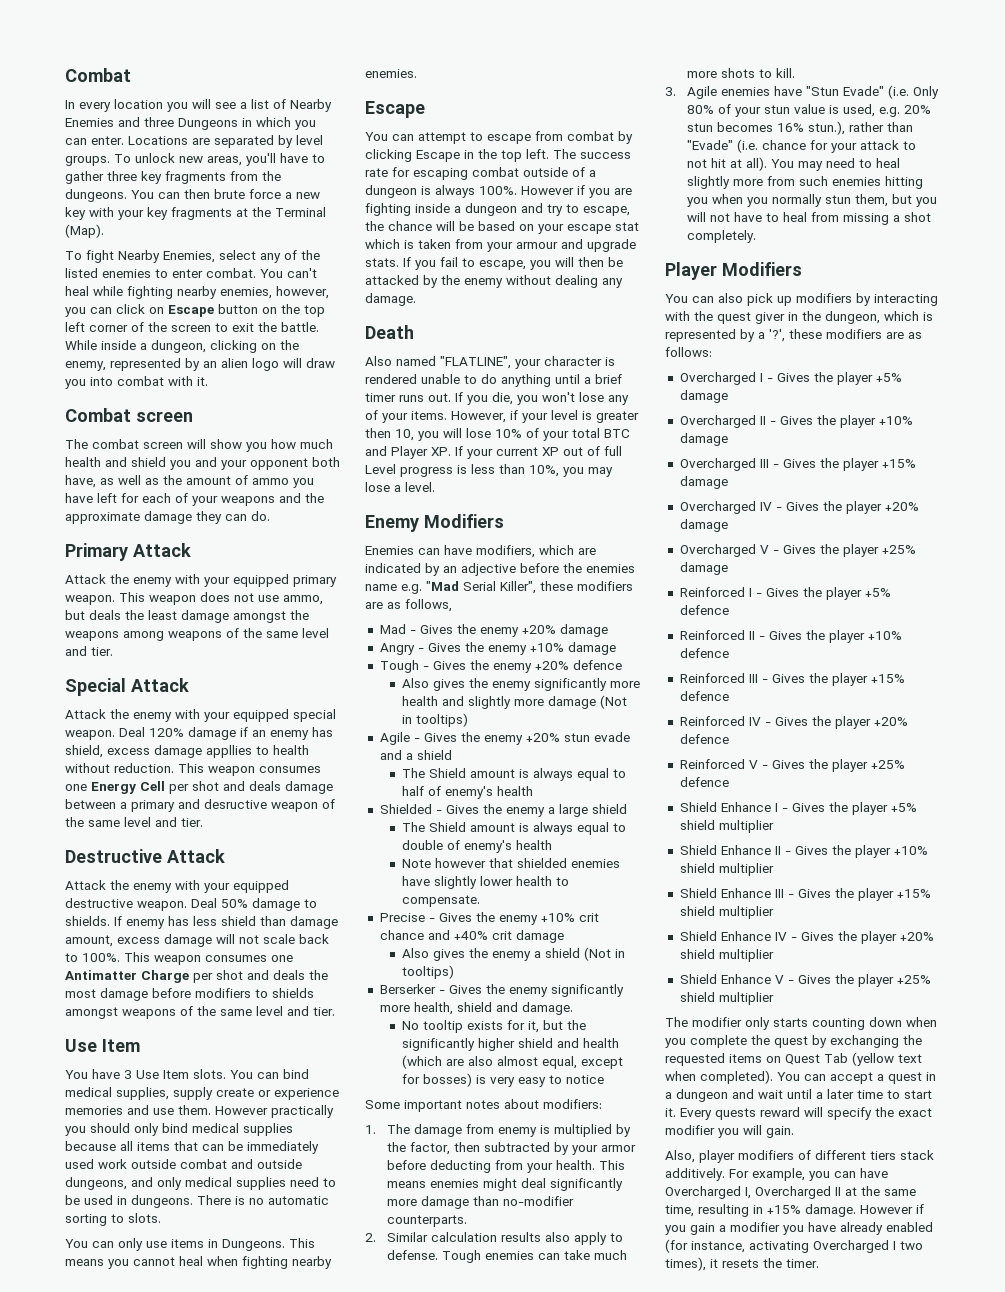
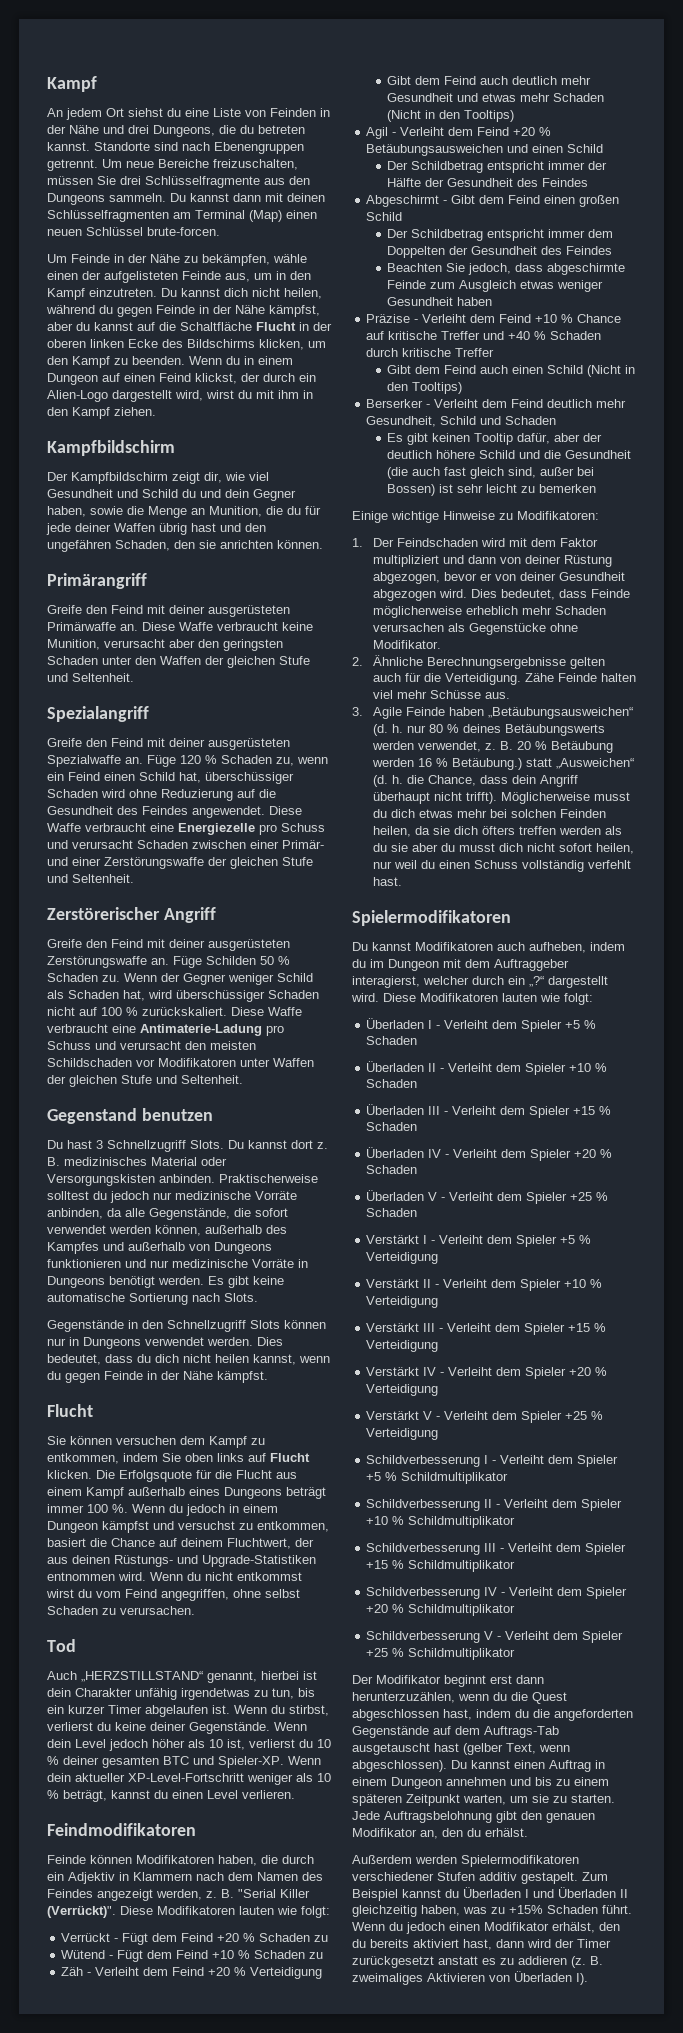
[65,68,131,82] [65,99,332,112] [65,117,316,130] [65,135,323,148] [65,153,325,166] [65,171,281,184] [65,189,320,202] [65,207,326,220] [65,224,104,238] [65,250,320,263] [65,268,317,278] [65,286,329,299] [65,304,325,317] [65,322,319,332] [65,340,299,353] [65,358,335,371] [65,376,208,389] [65,408,193,422] [65,439,333,452] [65,457,340,470] [65,475,314,488] [65,493,324,506] [65,511,270,524] [65,543,191,561] [65,574,337,587] [65,592,323,605] [65,610,309,623] [65,628,329,641] [65,646,113,656] [65,678,189,696] [65,709,336,722] [65,727,333,740] [65,745,309,758] [65,763,321,776] [65,781,333,794] [65,799,335,812] [65,817,203,827] [65,849,225,863] [65,880,289,893] [65,898,317,911] [65,916,338,929] [65,934,329,947] [65,952,293,965] [65,970,328,983] [65,988,314,1001] [65,1006,335,1019] [65,1039,140,1052] [65,1069,309,1079] [65,1087,339,1100] [65,1105,334,1118] [65,1123,293,1136] [65,1141,319,1154] [65,1159,302,1169] [65,1177,336,1190] [65,1195,329,1208] [65,1213,161,1226] [65,1238,315,1251] [65,1256,332,1269] [365,69,417,78] [365,101,425,118] [365,131,633,144] [365,149,631,162] [365,167,596,180] [365,185,632,198] [365,203,630,216] [365,221,639,234] [365,239,636,252] [365,257,623,270] [365,275,623,288] [365,293,416,306] [365,325,414,339] [365,356,615,369] [365,374,622,387] [365,392,629,405] [365,410,639,423] [365,428,630,441] [365,446,622,459] [365,464,613,477] [365,482,435,492] [365,514,504,532] [365,545,596,558] [365,563,635,576] [365,581,633,594] [365,599,452,612] [379,624,608,637] [379,642,616,655] [379,660,622,673] [401,678,640,691] [401,695,627,709] [401,713,468,727] [379,732,630,745] [379,750,452,760] [401,768,626,781] [401,786,533,799] [379,804,627,817] [401,822,626,835] [401,840,552,853] [401,858,620,868] [401,876,569,889] [401,895,480,907] [379,912,599,925] [379,930,564,943] [401,947,625,961] [401,965,454,979] [379,984,624,997] [379,1002,573,1015] [401,1020,586,1033] [401,1038,619,1051] [401,1055,623,1069] [401,1073,604,1087] [365,1099,602,1112] [365,1124,632,1137] [387,1142,637,1155] [387,1160,626,1173] [387,1178,624,1191] [387,1196,575,1209] [387,1215,468,1227] [365,1232,624,1245] [387,1250,628,1263] [687,68,796,78] [665,85,940,99] [687,104,932,117] [687,121,914,135] [687,139,917,153] [687,157,901,171] [687,176,924,189] [687,194,938,207] [687,212,932,225] [687,230,757,243] [665,262,802,280] [665,293,938,306] [665,311,933,324] [665,329,922,342] [665,347,712,357] [679,372,902,385] [679,390,728,403] [679,415,913,428] [679,433,728,446] [679,458,916,471] [679,476,728,489] [679,501,919,514] [679,519,728,532] [679,544,916,557] [679,562,728,575] [679,587,891,600] [679,605,729,615] [679,630,902,643] [679,648,729,658] [679,673,905,686] [679,691,729,701] [679,716,908,729] [679,734,729,744] [679,759,905,772] [679,777,729,787] [679,802,917,815] [679,820,774,833] [679,845,928,858] [679,863,774,876] [679,888,931,901] [679,906,774,919] [679,931,934,944] [679,949,774,962] [679,974,931,987] [679,992,774,1005] [665,1017,937,1030] [665,1035,922,1048] [665,1052,922,1066] [665,1070,936,1084] [665,1089,932,1102] [665,1107,932,1120] [665,1125,794,1138] [665,1150,934,1163] [665,1168,888,1181] [665,1186,916,1199] [665,1204,924,1217] [665,1222,933,1235] [665,1239,923,1253] [665,1257,819,1271] Combat // In every location you will see a list of Nearby Enemies and three Dungeons in which you can enter. Locations are separated by level groups. To unlock new areas, you'll have to gather three key fragments from the dungeons. You can then brute force a new key with your key fragments at the Terminal (Map). // To fight Nearby Enemies, select any of the listed enemies to enter combat. You can't heal while fighting nearby enemies, however, you can click on Escape button on the top left corner of the screen to exit the battle. While inside a dungeon, clicking on the enemy, represented by an alien logo will draw you into combat with it. // Combat screen // The combat screen will show you how much health and shield you and your opponent both have, as well as the amount of ammo you have left for each of your weapons and the approximate damage they can do. // Primary Attack // Attack the enemy with your equipped primary weapon. This weapon does not use ammo, but deals the least damage amongst the weapons among weapons of the same level and tier. // Special Attack // Attack the enemy with your equipped special weapon. Deal 120% damage if an enemy has shield, excess damage appllies to health without reduction. This weapon consumes one Energy Cell per shot and deals damage between a primary and desructive weapon of the same level and tier. // Destructive Attack // Attack the enemy with your equipped destructive weapon. Deal 50% damage to shields. If enemy has less shield than damage amount, excess damage will not scale back to 100%. This weapon consumes one Antimatter Charge per shot and deals the most damage before modifiers to shields amongst weapons of the same level and tier. // Use Item // You have 3 Use Item slots. You can bind medical supplies, supply create or experience memories and use them. However practically you should only bind medical supplies because all items that can be immediately used work outside combat and outside dungeons, and only medical supplies need to be used in dungeons. There is no automatic sorting to slots. // You can only use items in Dungeons. This means you cannot heal when fighting nearby enemies. // Escape // You can attempt to escape from combat by clicking Escape in the top left. The success rate for escaping combat outside of a dungeon is always 100%. However if you are fighting inside a dungeon and try to escape, the chance will be based on your escape stat which is taken from your armour and upgrade stats. If you fail to escape, you will then be attacked by the enemy without dealing any damage. // Death // Also named "FLATLINE", your character is rendered unable to do anything until a brief timer runs out. If you die, you won't lose any of your items. However, if your level is greater then 10, you will lose 10% of your total BTC and Player XP. If your current XP out of full Level progress is less than 10%, you may lose a level. // Enemy Modifiers // Enemies can have modifiers, which are indicated by an adjective before the enemies name e.g. "Mad Serial Killer", these modifiers are as follows, // Mad - Gives the enemy +20% damage // Angry - Gives the enemy +10% damage // Tough - Gives the enemy +20% defence // Also gives the enemy significantly more health and slightly more damage (Not in tooltips) // Agile - Gives the enemy +20% stun evade and a shield // The Shield amount is always equal to half of enemy's health // Shielded - Gives the enemy a large shield // The Shield amount is always equal to double of enemy's health // Note however that shielded enemies have slightly lower health to compensate. // Precise - Gives the enemy +10% crit chance and +40% crit damage // Also gives the enemy a shield (Not in tooltips) // Berserker - Gives the enemy significantly more health, shield and damage. // No tooltip exists for it, but the significantly higher shield and health (which are also almost equal, except for bosses) is very easy to notice // Some important notes about modifiers: // 1. The damage from enemy is multiplied by the factor, then subtracted by your armor before deducting from your health. This means enemies might deal significantly more damage than no-modifier counterparts. // 2. Similar calculation results also apply to defense. Tough enemies can take much more shots to kill. // 3. Agile enemies have "Stun Evade" (i.e. Only 80% of your stun value is used, e.g. 20% stun becomes 16% stun.), rather than "Evade" (i.e. chance for your attack to not hit at all). You may need to heal slightly more from such enemies hitting you when you normally stun them, but you will not have to heal from missing a shot completely. // Player Modifiers // You can also pick up modifiers by interacting with the quest giver in the dungeon, which is represented by a '?', these modifiers are as follows: // Overcharged I - Gives the player +5% damage // Overcharged II - Gives the player +10% damage // Overcharged III - Gives the player +15% damage // Overcharged IV - Gives the player +20% damage // Overcharged V - Gives the player +25% damage // Reinforced I - Gives the player +5% defence // Reinforced II - Gives the player +10% defence // Reinforced III - Gives the player +15% defence // Reinforced IV - Gives the player +20% defence // Reinforced V - Gives the player +25% defence // Shield Enhance I - Gives the player +5% shield multiplier // Shield Enhance II - Gives the player +10% shield multiplier // Shield Enhance III - Gives the player +15% shield multiplier // Shield Enhance IV - Gives the player +20% shield multiplier // Shield Enhance V - Gives the player +25% shield multiplier // The modifier only starts counting down when you complete the quest by exchanging the requested items on Quest Tab (yellow text when completed). You can accept a quest in a dungeon and wait until a later time to start it. Every quests reward will specify the exact modifier you will gain. // Also, player modifiers of different tiers stack additively. For example, you can have Overcharged I, Overcharged II at the same time, resulting in +15% damage. However if you gain a modifier you have already enabled (for instance, activating Overcharged I two times), it resets the timer. -> [47,76,97,92] [47,108,330,120] [47,125,305,137] [47,142,304,154] [47,159,298,171] [47,176,310,188] [47,193,325,205] [47,210,317,222] [47,227,220,236] [47,254,307,266] [47,271,311,283] [47,288,322,300] [46,305,320,317] [47,322,332,331] [47,339,326,350] [47,356,293,368] [47,373,316,385] [47,390,313,402] [47,407,156,419] [47,440,175,456] [47,472,269,484] [47,489,296,501] [47,506,321,518] [46,523,266,535] [47,540,323,552] [47,573,147,589] [47,605,290,617] [47,622,313,631] [47,639,283,651] [47,656,310,668] [47,673,134,682] [47,706,149,722] [47,738,290,750] [47,755,328,767] [47,772,294,784] [47,789,276,801] [47,806,302,818] [47,823,325,835] [47,840,324,849] [47,857,313,869] [47,874,134,883] [47,907,216,923] [47,939,290,951] [47,956,290,968] [47,973,313,985] [47,990,319,1002] [47,1007,302,1016] [47,1024,284,1036] [47,1041,256,1050] [47,1058,314,1067] [47,1075,243,1087] [47,1108,213,1124] [47,1140,328,1152] [47,1157,227,1166] [47,1174,318,1186] [47,1191,297,1203] [47,1208,288,1220] [47,1225,287,1236] [47,1242,272,1254] [47,1259,308,1268] [47,1276,284,1288] [47,1293,258,1305] [47,1320,326,1332] [47,1337,283,1349] [47,1354,330,1365] [47,1371,268,1383] [47,1404,93,1417] [47,1436,265,1448] [47,1453,310,1464] [47,1470,297,1482] [47,1487,326,1499] [47,1504,278,1516] [47,1521,329,1533] [47,1538,314,1549] [47,1555,316,1567] [47,1572,302,1581] [46,1589,300,1601] [47,1606,195,1615] [47,1639,76,1652] [47,1671,317,1683] [47,1688,315,1700] [47,1705,329,1717] [47,1722,307,1734] [47,1739,331,1751] [47,1756,321,1768] [47,1773,331,1785] [47,1790,295,1802] [47,1823,196,1836] [47,1855,314,1866] [47,1872,323,1884] [47,1889,310,1901] [47,1905,330,1918] [61,1933,329,1945] [61,1950,324,1962] [61,1967,323,1979] [387,76,592,85] [387,93,605,102] [387,110,515,122] [366,127,552,139] [366,144,604,156] [387,161,608,173] [387,178,589,187] [366,195,620,207] [366,212,403,221] [387,229,614,241] [387,246,613,258] [387,263,626,275] [387,280,604,292] [387,297,493,306] [366,314,622,323] [366,331,602,340] [366,348,495,357] [387,365,636,377] [387,382,463,394] [366,399,627,408] [366,416,557,427] [387,433,603,445] [387,450,632,459] [387,467,595,479] [387,484,597,496] [352,511,599,523] [352,538,598,547] [372,555,612,567] [372,572,625,584] [372,589,630,601] [372,606,606,618] [372,623,578,635] [372,640,441,649] [352,655,605,669] [372,673,636,685] [372,690,510,699] [352,707,633,719] [372,724,605,736] [371,741,613,753] [371,758,634,770] [372,775,578,787] [372,792,630,804] [372,809,606,818] [372,826,622,837] [372,843,634,854] [372,860,631,872] [372,877,402,886] [352,910,511,926] [352,942,625,953] [352,959,569,971] [352,976,608,988] [351,993,593,1005] [366,1018,597,1032] [366,1036,418,1045] [366,1061,608,1075] [366,1079,418,1088] [366,1104,612,1118] [366,1122,418,1131] [366,1147,613,1161] [366,1165,418,1174] [366,1190,609,1204] [366,1208,418,1217] [366,1235,592,1247] [366,1252,439,1264] [366,1279,603,1291] [366,1296,439,1308] [366,1323,607,1335] [366,1340,439,1352] [366,1367,608,1379] [366,1384,439,1396] [366,1411,604,1423] [366,1428,439,1440] [366,1455,619,1467] [366,1472,509,1484] [366,1499,623,1511] [366,1516,516,1528] [366,1543,627,1555] [366,1560,516,1572] [366,1587,628,1599] [366,1604,516,1616] [366,1631,624,1643] [366,1648,516,1660] [352,1675,544,1687] [352,1692,567,1704] [352,1709,633,1721] [352,1726,559,1738] [352,1743,570,1755] [352,1760,605,1772] [352,1777,609,1789] [352,1794,615,1806] [352,1811,595,1823] [352,1828,528,1839] [352,1855,579,1867] [352,1872,608,1884] [352,1887,628,1901] [352,1905,632,1917] [352,1922,620,1934] [352,1939,611,1950] [352,1956,603,1968] [352,1971,588,1985] Kampf // An jedem Ort siehst du eine Liste von Feinden in der Nähe und drei Dungeons, die du betreten kannst. Standorte sind nach Ebenengruppen getrennt. Um neue Bereiche freizuschalten, müssen Sie drei Schlüsselfragmente aus den Dungeons sammeln. Du kannst dann mit deinen Schlüsselfragmenten am Terminal (Map) einen neuen Schlüssel brute-forcen. // Um Feinde in der Nähe zu bekämpfen, wähle einen der aufgelisteten Feinde aus, um in den Kampf einzutreten. Du kannst dich nicht heilen, während du gegen Feinde in der Nähe kämpfst, aber du kannst auf die Schaltfläche Flucht in der oberen linken Ecke des Bildschirms klicken, um den Kampf zu beenden. Wenn du in einem Dungeon auf einen Feind klickst, der durch ein Alien-Logo dargestellt wird, wirst du mit ihm in den Kampf ziehen. // Kampfbildschirm // Der Kampfbildschirm zeigt dir, wie viel Gesundheit und Schild du und dein Gegner haben, sowie die Menge an Munition, die du für jede deiner Waffen übrig hast und den ungefähren Schaden, den sie anrichten können. // Primärangriff // Greife den Feind mit deiner ausgerüsteten Primärwaffe an. Diese Waffe verbraucht keine Munition, verursacht aber den geringsten Schaden unter den Waffen der gleichen Stufe und Seltenheit. // Spezialangriff // Greife den Feind mit deiner ausgerüsteten Spezialwaffe an. Füge 120 % Schaden zu, wenn ein Feind einen Schild hat, überschüssiger Schaden wird ohne Reduzierung auf die Gesundheit des Feindes angewendet. Diese Waffe verbraucht eine Energiezelle pro Schuss und verursacht Schaden zwischen einer Primär- und einer Zerstörungswaffe der gleichen Stufe und Seltenheit. // Zerstörerischer Angriff // Greife den Feind mit deiner ausgerüsteten Zerstörungswaffe an. Füge Schilden 50 % Schaden zu. Wenn der Gegner weniger Schild als Schaden hat, wird überschüssiger Schaden nicht auf 100 % zurückskaliert. Diese Waffe verbraucht eine Antimaterie-Ladung pro Schuss und verursacht den meisten Schildschaden vor Modifikatoren unter Waffen der gleichen Stufe und Seltenheit. // Gegenstand benutzen // Du hast 3 Schnellzugriff Slots. Du kannst dort z. B. medizinisches Material oder Versorgungskisten anbinden. Praktischerweise solltest du jedoch nur medizinische Vorräte anbinden, da alle Gegenstände, die sofort verwendet werden können, außerhalb des Kampfes und außerhalb von Dungeons funktionieren und nur medizinische Vorräte in Dungeons benötigt werden. Es gibt keine automatische Sortierung nach Slots. // Gegenstände in den Schnellzugriff Slots können nur in Dungeons verwendet werden. Dies bedeutet, dass du dich nicht heilen kannst, wenn du gegen Feinde in der Nähe kämpfst. // Flucht // Sie können versuchen dem Kampf zu entkommen, indem Sie oben links auf Flucht klicken. Die Erfolgsquote für die Flucht aus einem Kampf außerhalb eines Dungeons beträgt immer 100 %. Wenn du jedoch in einem Dungeon kämpfst und versuchst zu entkommen, basiert die Chance auf deinem Fluchtwert, der aus deinen Rüstungs- und Upgrade-Statistiken entnommen wird. Wenn du nicht entkommst wirst du vom Feind angegriffen, ohne selbst Schaden zu verursachen. // Tod // Auch „HERZSTILLSTAND“ genannt, hierbei ist dein Charakter unfähig irgendetwas zu tun, bis ein kurzer Timer abgelaufen ist. Wenn du stirbst, verlierst du keine deiner Gegenstände. Wenn dein Level jedoch höher als 10 ist, verlierst du 10 % deiner gesamten BTC und Spieler-XP. Wenn dein aktueller XP-Level-Fortschritt weniger als 10 % beträgt, kannst du einen Level verlieren. // Feindmodifikatoren // Feinde können Modifikatoren haben, die durch ein Adjektiv in Klammern nach dem Namen des Feindes angezeigt werden, z. B. "Serial Killer (Verrückt)". Diese Modifikatoren lauten wie folgt: // Verrückt - Fügt dem Feind +20 % Schaden zu // Wütend - Fügt dem Feind +10 % Schaden zu // Zäh - Verleiht dem Feind +20 % Verteidigung // Gibt dem Feind auch deutlich mehr Gesundheit und etwas mehr Schaden (Nicht in den Tooltips) // Agil - Verleiht dem Feind +20 % Betäubungsausweichen und einen Schild // Der Schildbetrag entspricht immer der Hälfte der Gesundheit des Feindes // Abgeschirmt - Gibt dem Feind einen großen Schild // Der Schildbetrag entspricht immer dem Doppelten der Gesundheit des Feindes // Beachten Sie jedoch, dass abgeschirmte Feinde zum Ausgleich etwas weniger Gesundheit haben // Präzise - Verleiht dem Feind +10 % Chance auf kritische Treffer und +40 % Schaden durch kritische Treffer // Gibt dem Feind auch einen Schild (Nicht in den Tooltips) // Berserker - Verleiht dem Feind deutlich mehr Gesundheit, Schild und Schaden // Es gibt keinen Tooltip dafür, aber der deutlich höhere Schild und die Gesundheit (die auch fast gleich sind, außer bei Bossen) ist sehr leicht zu bemerken // Einige wichtige Hinweise zu Modifikatoren: // 1. Der Feindschaden wird mit dem Faktor multipliziert und dann von deiner Rüstung abgezogen, bevor er von deiner Gesundheit abgezogen wird. Dies bedeutet, dass Feinde möglicherweise erheblich mehr Schaden verursachen als Gegenstücke ohne Modifikator. // 2. Ähnliche Berechnungsergebnisse gelten auch für die Verteidigung. Zähe Feinde halten viel mehr Schüsse aus. // 3. Agile Feinde haben „Betäubungsausweichen“ (d. h. nur 80 % deines Betäubungswerts werden verwendet, z. B. 20 % Betäubung werden 16 % Betäubung.) statt „Ausweichen“ (d. h. die Chance, dass dein Angriff überhaupt nicht trifft). Möglicherweise musst du dich etwas mehr bei solchen Feinden heilen, da sie dich öfters treffen werden als du sie aber du musst dich nicht sofort heilen, nur weil du einen Schuss vollständig verfehlt hast. // Spielermodifikatoren // Du kannst Modifikatoren auch aufheben, indem du im Dungeon mit dem Auftraggeber interagierst, welcher durch ein „?“ dargestellt wird. Diese Modifikatoren lauten wie folgt: // Überladen I - Verleiht dem Spieler +5 % Schaden // Überladen II - Verleiht dem Spieler +10 % Schaden // Überladen III - Verleiht dem Spieler +15 % Schaden // Überladen IV - Verleiht dem Spieler +20 % Schaden // Überladen V - Verleiht dem Spieler +25 % Schaden // Verstärkt I - Verleiht dem Spieler +5 % Verteidigung // Verstärkt II - Verleiht dem Spieler +10 % Verteidigung // Verstärkt III - Verleiht dem Spieler +15 % Verteidigung // Verstärkt IV - Verleiht dem Spieler +20 % Verteidigung // Verstärkt V - Verleiht dem Spieler +25 % Verteidigung // Schildverbesserung I - Verleiht dem Spieler +5 % Schildmultiplikator // Schildverbesserung II - Verleiht dem Spieler +10 % Schildmultiplikator // Schildverbesserung III - Verleiht dem Spieler +15 % Schildmultiplikator // Schildverbesserung IV - Verleiht dem Spieler +20 % Schildmultiplikator // Schildverbesserung V - Verleiht dem Spieler +25 % Schildmultiplikator // Der Modifikator beginnt erst dann herunterzuzählen, wenn du die Quest abgeschlossen hast, indem du die angeforderten Gegenstände auf dem Auftrags-Tab ausgetauscht hast (gelber Text, wenn abgeschlossen). Du kannst einen Auftrag in einem Dungeon annehmen und bis zu einem späteren Zeitpunkt warten, um sie zu starten. Jede Auftragsbelohnung gibt den genauen Modifikator an, den du erhälst. // Außerdem werden Spielermodifikatoren verschiedener Stufen additiv gestapelt. Zum Beispiel kannst du Überladen I und Überladen II gleichzeitig haben, was zu +15% Schaden führt. Wenn du jedoch einen Modifikator erhälst, den du bereits aktiviert hast, dann wird der Timer zurückgesetzt anstatt es zu addieren (z. B. zweimaliges Aktivieren von Überladen I).

